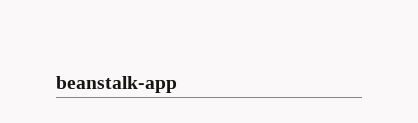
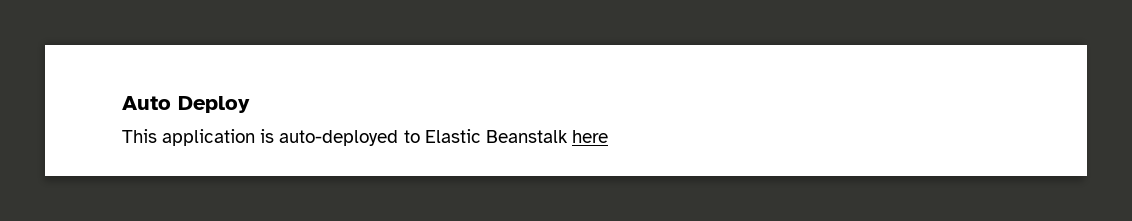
[56,76,177,93] beanstalk-app -> [122,96,250,113] [122,129,608,146] Auto Deploy // This application is auto-deployed to Elastic Beanstalk here

